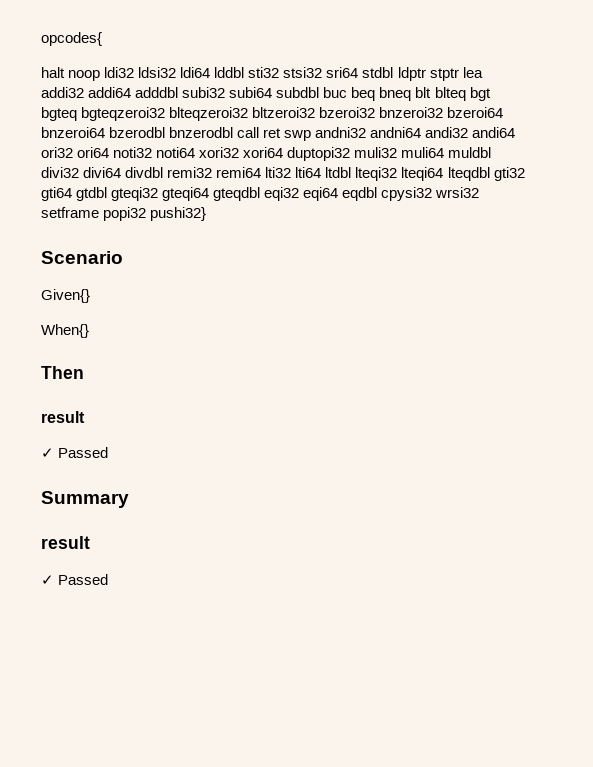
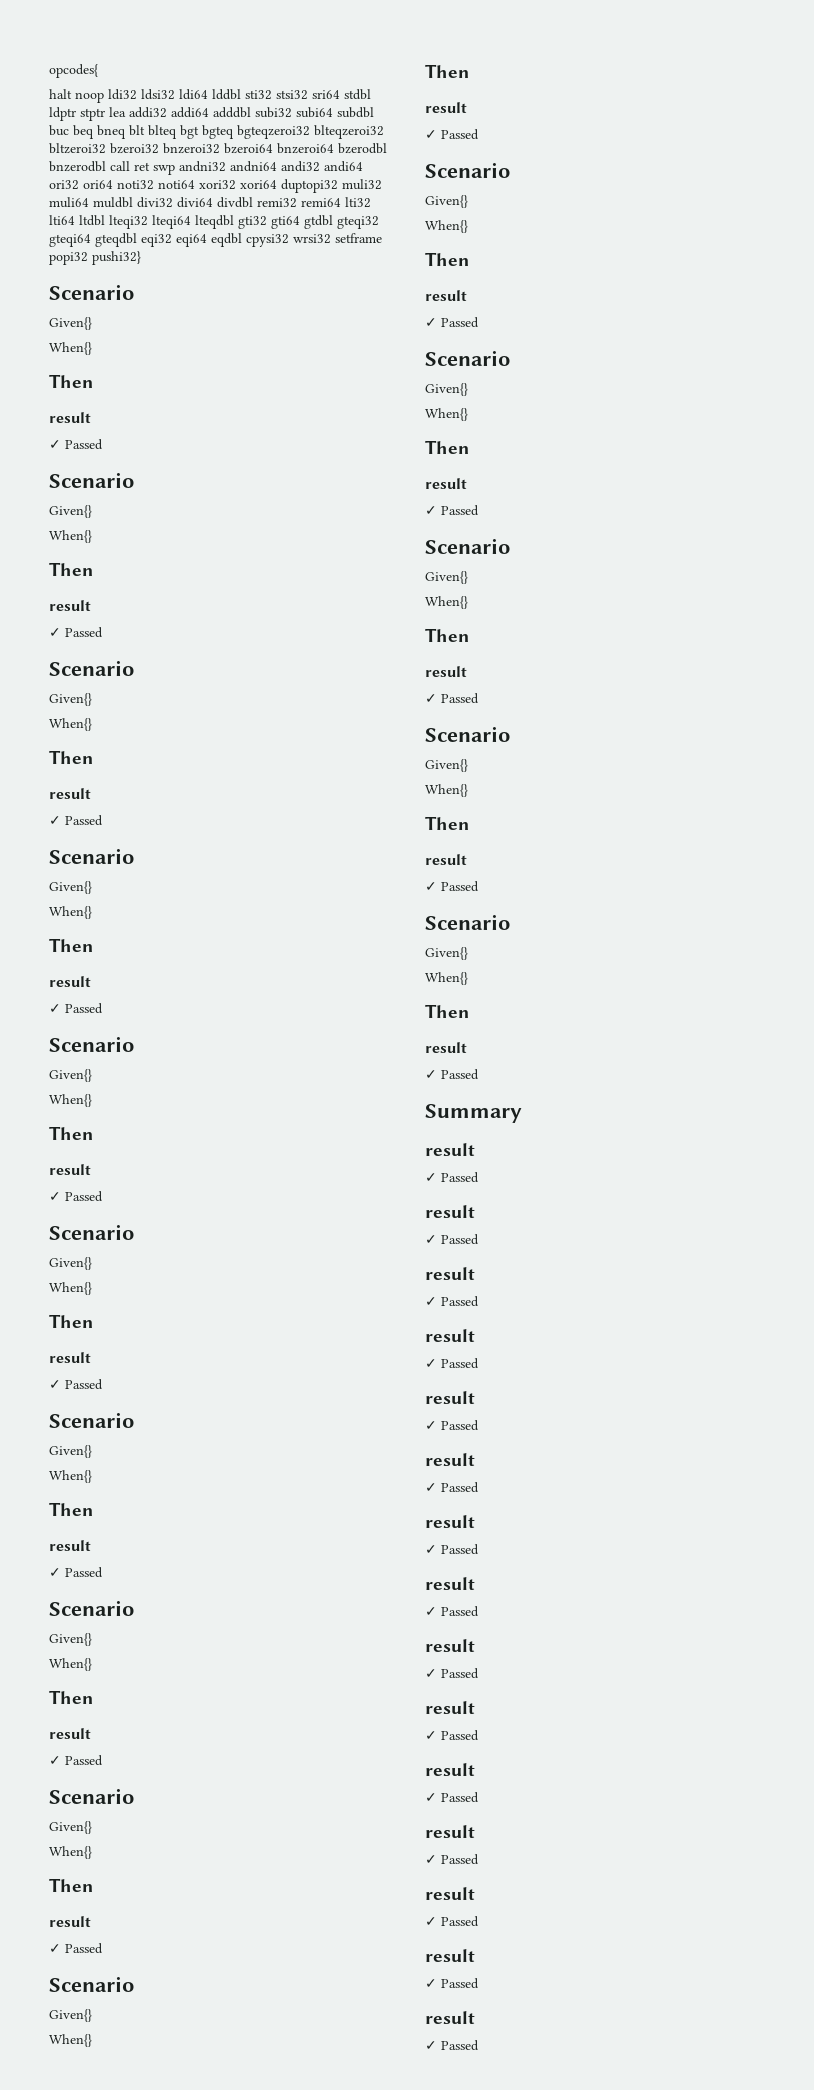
[41,491,129,508] Summary -> [49,472,134,488] [49,505,92,518] [49,530,92,543] [49,562,93,576] [49,600,91,611] [49,627,103,638] [49,660,134,676] [49,693,92,706] [49,718,92,731] [49,750,93,764] [49,788,91,799] [49,815,103,826] [49,848,134,864] [49,881,92,894] [49,906,92,919] [49,938,93,952] [49,976,91,987] [49,1003,103,1014] [49,1036,134,1052] [49,1069,92,1082] [49,1094,92,1107] [49,1126,93,1140] [49,1164,91,1175] [49,1191,103,1202] [49,1224,134,1240] [49,1257,92,1270] [49,1282,92,1295] [49,1314,93,1328] [49,1352,91,1363] [49,1379,103,1390] [49,1412,134,1428] [49,1445,92,1458] [49,1470,92,1483] [49,1502,93,1516] [49,1540,91,1551] [49,1567,103,1578] [49,1600,134,1616] [49,1633,92,1646] [49,1658,92,1671] [49,1690,93,1704] [49,1728,91,1739] [49,1755,103,1766] [49,1788,134,1804] [49,1821,92,1834] [49,1846,92,1859] [49,1878,93,1892] [49,1916,91,1927] [49,1943,103,1954] [49,1976,134,1992] [49,2009,92,2022] [49,2034,92,2047] [425,64,469,78] [425,102,467,113] [425,129,479,140] [425,162,510,178] [425,195,468,208] [425,220,468,233] [425,252,469,266] [425,290,467,301] [425,317,479,328] [425,350,510,366] [425,383,468,396] [425,408,468,421] [425,440,469,454] [425,478,467,489] [425,505,479,516] [425,538,510,554] [425,571,468,584] [425,596,468,609] [425,628,469,642] [425,666,467,677] [425,693,479,704] [425,726,510,742] [425,759,468,772] [425,784,468,797] [425,816,469,830] [425,854,467,865] [425,881,479,892] [425,914,510,930] [425,947,468,960] [425,972,468,985] [425,1004,469,1018] [425,1042,467,1053] [425,1069,479,1080] [425,1104,522,1123] [425,1143,475,1156] [425,1172,479,1183] [425,1205,475,1218] [425,1234,479,1245] [425,1267,475,1280] [425,1296,479,1307] [425,1329,475,1342] [425,1358,479,1369] [425,1391,475,1404] [425,1420,479,1431] [425,1453,475,1466] [425,1482,479,1493] [425,1515,475,1528] [425,1544,479,1555] [425,1577,475,1590] [425,1606,479,1617] [425,1639,475,1652] [425,1668,479,1679] [425,1701,475,1714] [425,1730,479,1741] [425,1763,475,1776] [425,1792,479,1803] [425,1825,475,1838] [425,1854,479,1865] [425,1887,475,1900] [425,1916,479,1927] [425,1949,475,1962] [425,1978,479,1989] Scenario // Given{} // When{} // Then // result // ✓ Passed // Scenario // Given{} // When{} // Then // result // ✓ Passed // Scenario // Given{} // When{} // Then // result // ✓ Passed // Scenario // Given{} // When{} // Then // result // ✓ Passed // Scenario // Given{} // When{} // Then // result // ✓ Passed // Scenario // Given{} // When{} // Then // result // ✓ Passed // Scenario // Given{} // When{} // Then // result // ✓ Passed // Scenario // Given{} // When{} // Then // result // ✓ Passed // Scenario // Given{} // When{} // Then // result // ✓ Passed // Scenario // Given{} // When{} // Then // result // ✓ Passed // Scenario // Given{} // When{} // Then // result // ✓ Passed // Scenario // Given{} // When{} // Then // result // ✓ Passed // Scenario // Given{} // When{} // Then // result // ✓ Passed // Scenario // Given{} // When{} // Then // result // ✓ Passed // Summary // result // ✓ Passed // result // ✓ Passed // result // ✓ Passed // result // ✓ Passed // result // ✓ Passed // result // ✓ Passed // result // ✓ Passed // result // ✓ Passed // result // ✓ Passed // result // ✓ Passed // result // ✓ Passed // result // ✓ Passed // result // ✓ Passed // result // ✓ Passed

